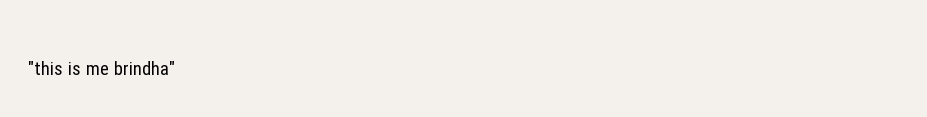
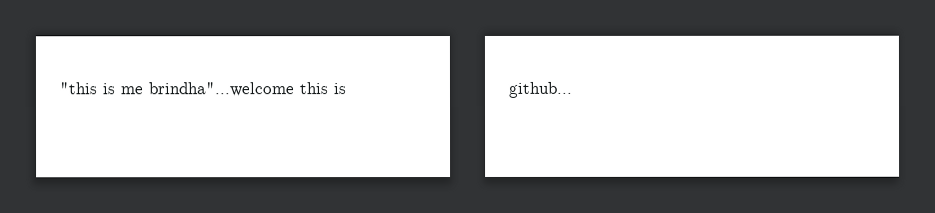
[113,61,175,75] brindha" -> [148,81,572,98] brindha"...welcome this is github...

